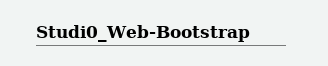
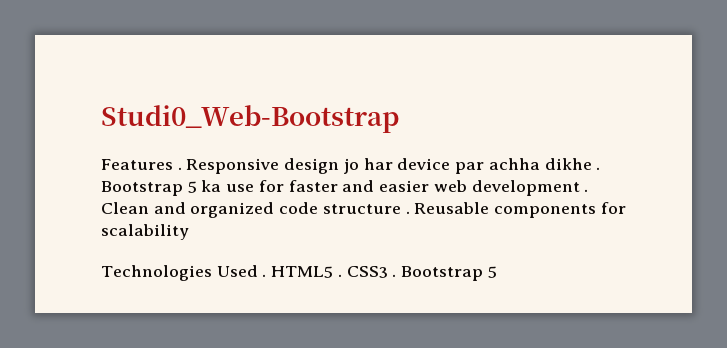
(250, 33) none -> [101,158,601,174] [101,180,589,196] [101,202,626,218] [101,224,189,240] [101,265,497,281] // Features . Responsive design jo har device par achha dikhe . Bootstrap 5 ka use for faster and easier web development . Clean and organized code structure . Reusable components for scalability // Technologies Used . HTML5 . CSS3 . Bootstrap 5

